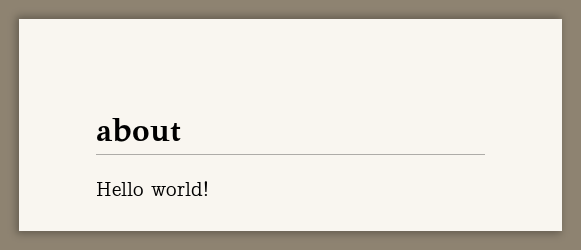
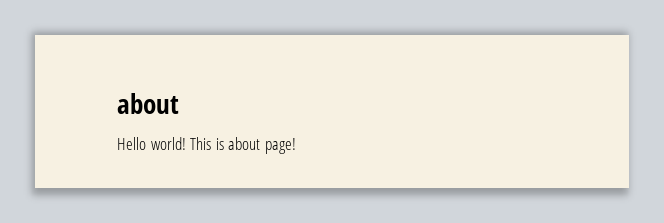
(209, 188) none -> [190,137,296,154] This is about page!

